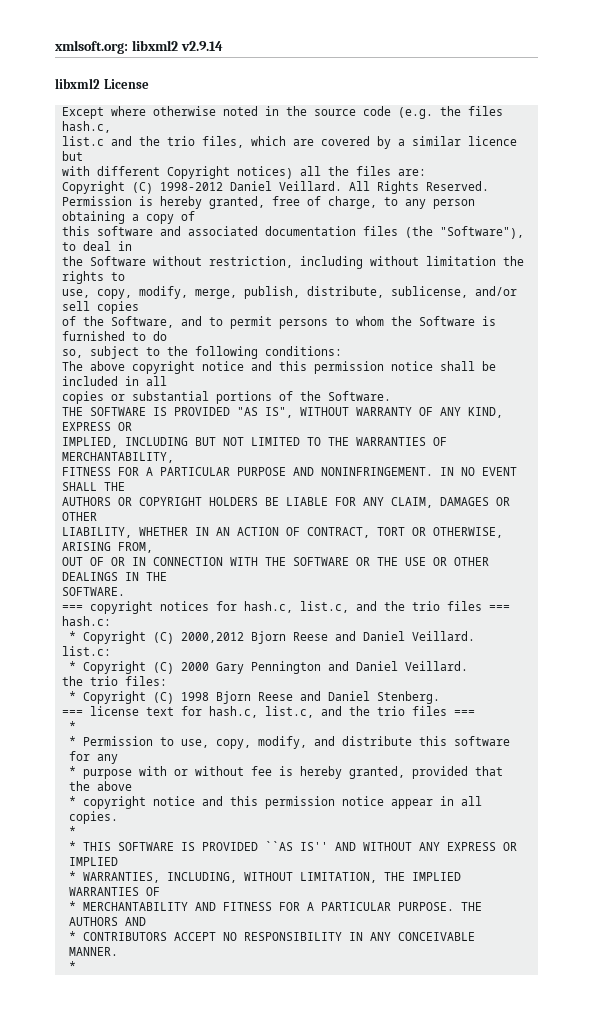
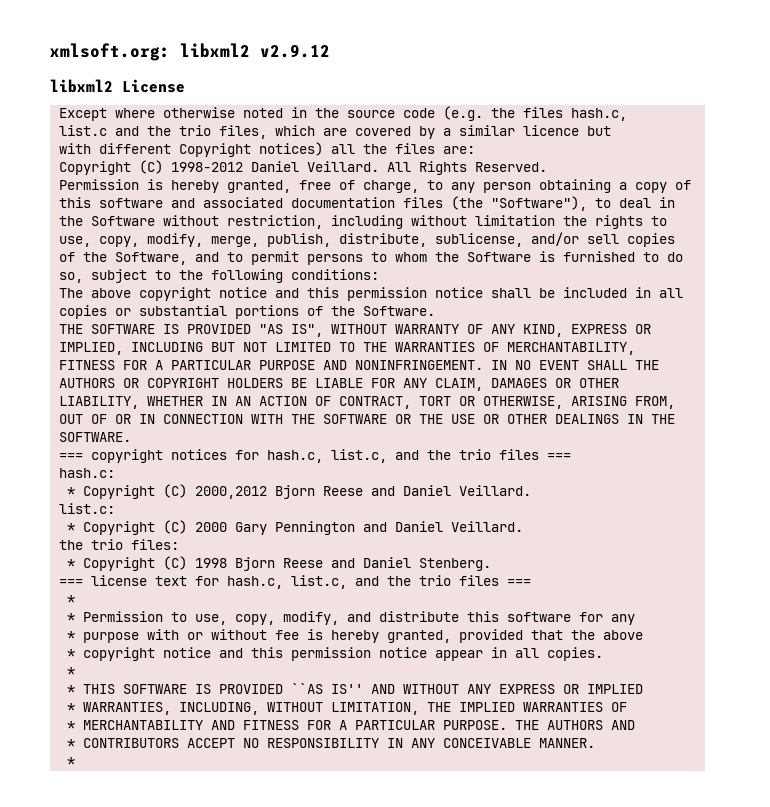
[180,41,223,51] v2.9.14 -> [260,44,330,58] v2.9.12

